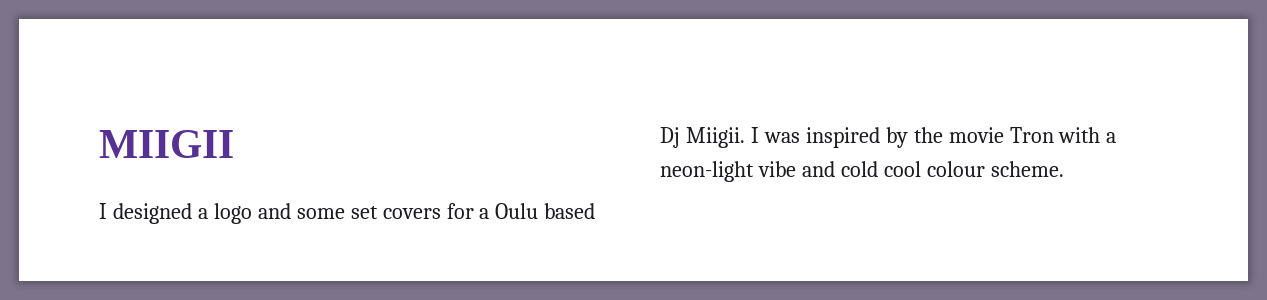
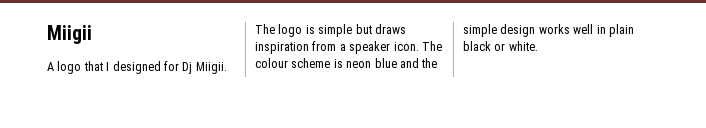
[99,130,234,158] [99,203,596,224] [660,127,1117,148] [660,161,1064,182] MIIGII // I designed a logo and some set covers for a Oulu based Dj Miigii. I was inspired by the movie Tron with a neon-light vibe and cold cool colour scheme. -> [47,25,92,44] [47,61,227,74] [255,24,406,37] [255,41,442,54] [255,58,438,68] [463,24,634,37] [463,41,538,51] Miigii // A logo that I designed for Dj Miigii. The logo is simple but draws inspiration from a speaker icon. The colour scheme is neon blue and the simple design works well in plain black or white.

